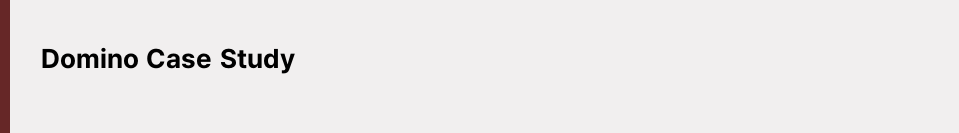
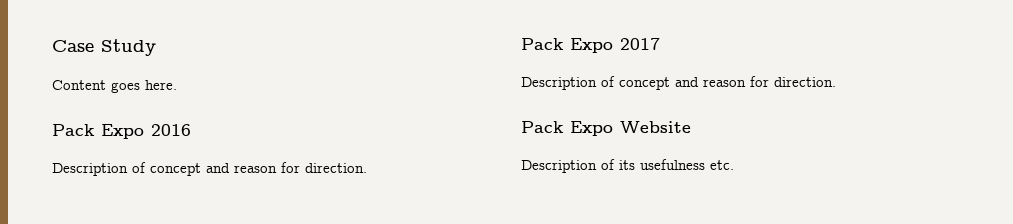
[41,47,139,69] Domino -> (52, 46) none
(295, 61) none -> [52,80,177,93] [52,124,191,139] [52,162,367,176] [521,38,660,53] [521,76,836,90] [521,121,691,136] [521,159,734,173] // Content goes here. // Pack Expo 2016 // Description of concept and reason for direction. // Pack Expo 2017 // Description of concept and reason for direction. // Pack Expo Website // Description of its usefulness etc.

